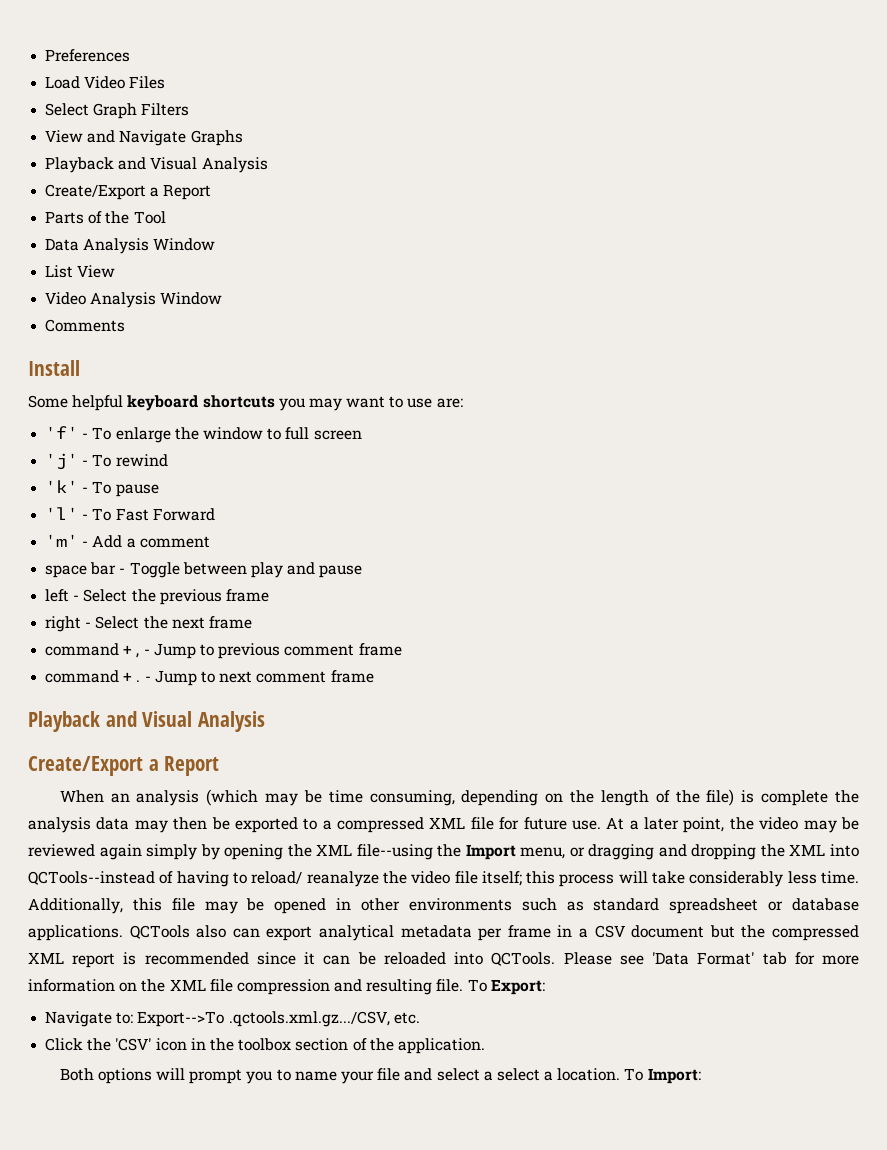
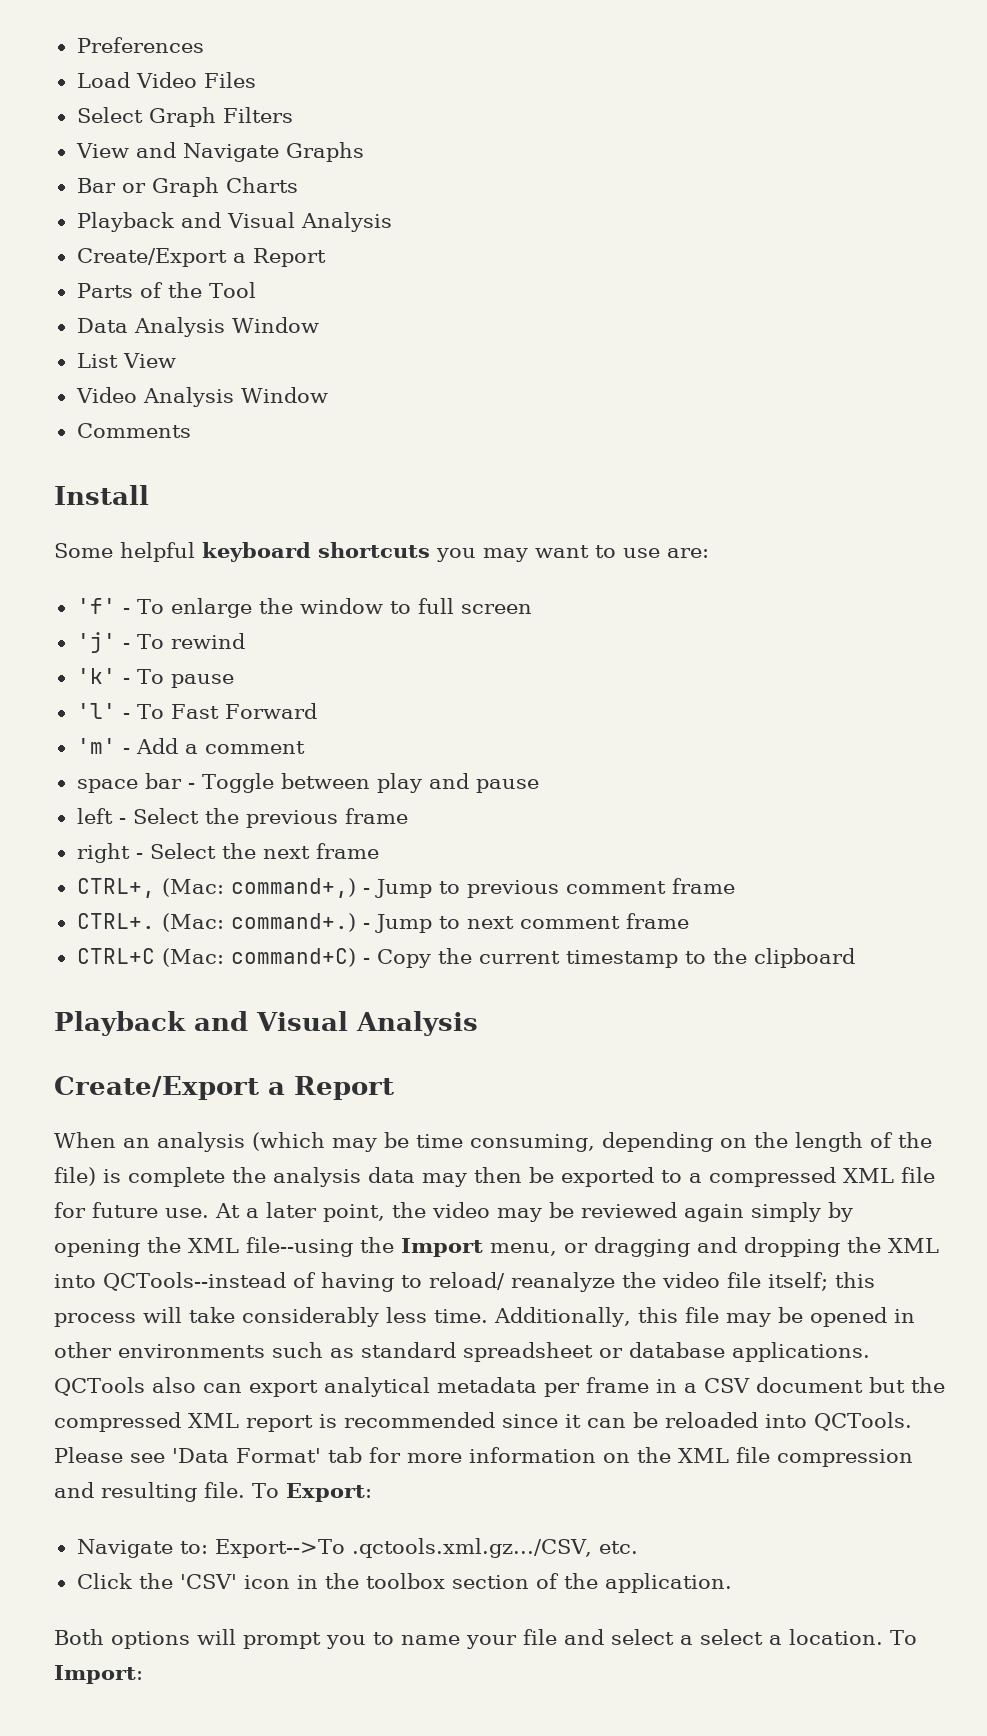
(243, 138) none -> [76,177,298,197] // Bar or Graph Charts
[45,643,140,658] command + , -> [76,878,356,898] CTRL+, (Mac: command+,)
[45,670,141,683] command + . -> [76,913,356,932] CTRL+. (Mac: command+.)
(374, 676) none -> [76,948,855,968] // CTRL+C (Mac: command+C) - Copy the current timestamp to the clipboard

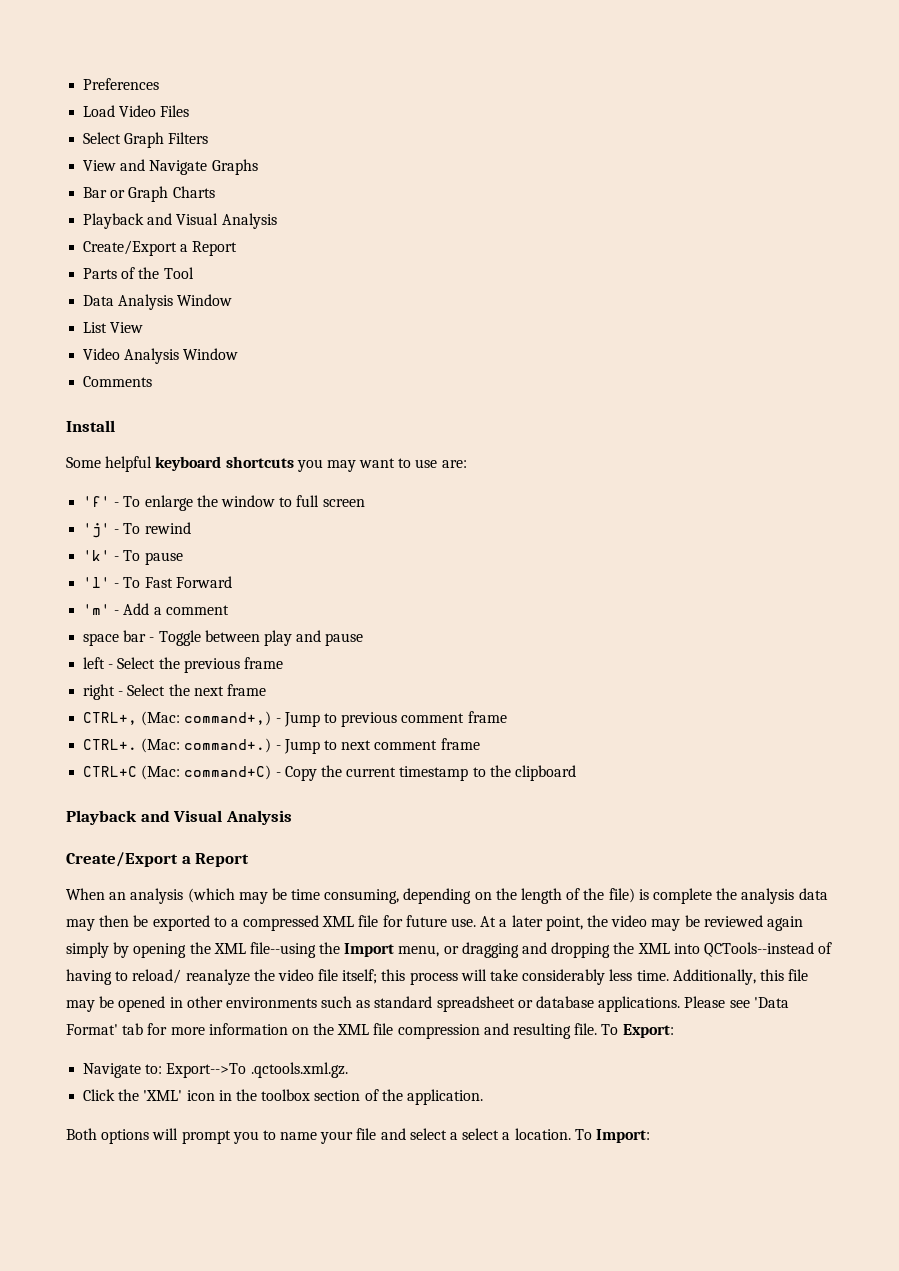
[54,1377,945,1397] [54,1412,912,1432] QCTools also can export analytical metadata per frame in a CSV document but the compressed XML report is recommended since it can be reloaded into QCTools. -> (681, 1004) none
[351,1538,639,1558] .qctools.xml.gz.../CSV, etc. -> [250,1062,348,1078] .qctools.xml.gz.
[179,1574,237,1589] 'CSV' -> [143,1090,183,1101] 'XML'

